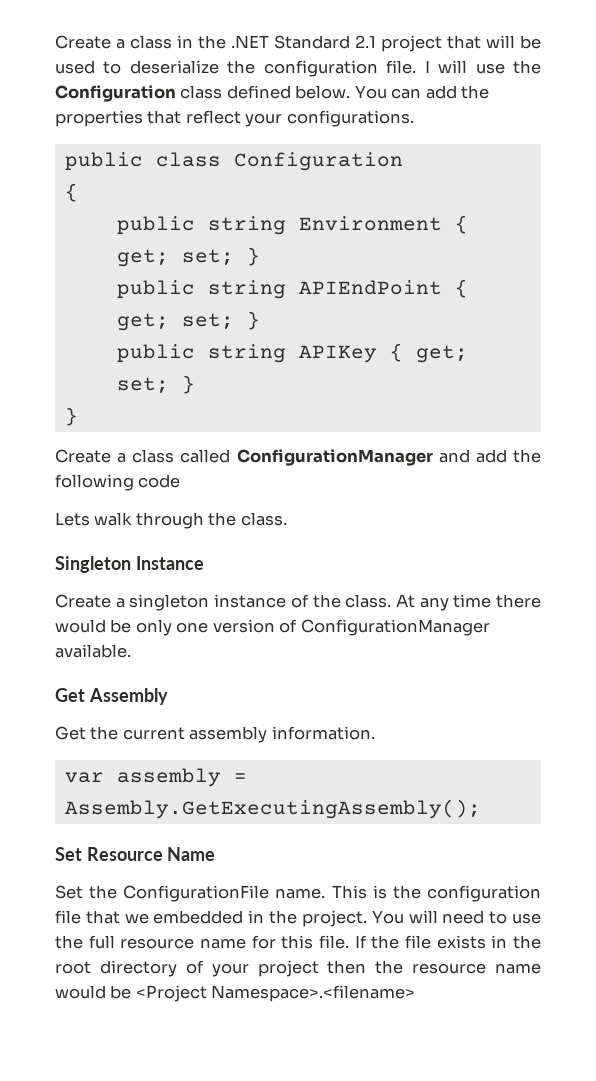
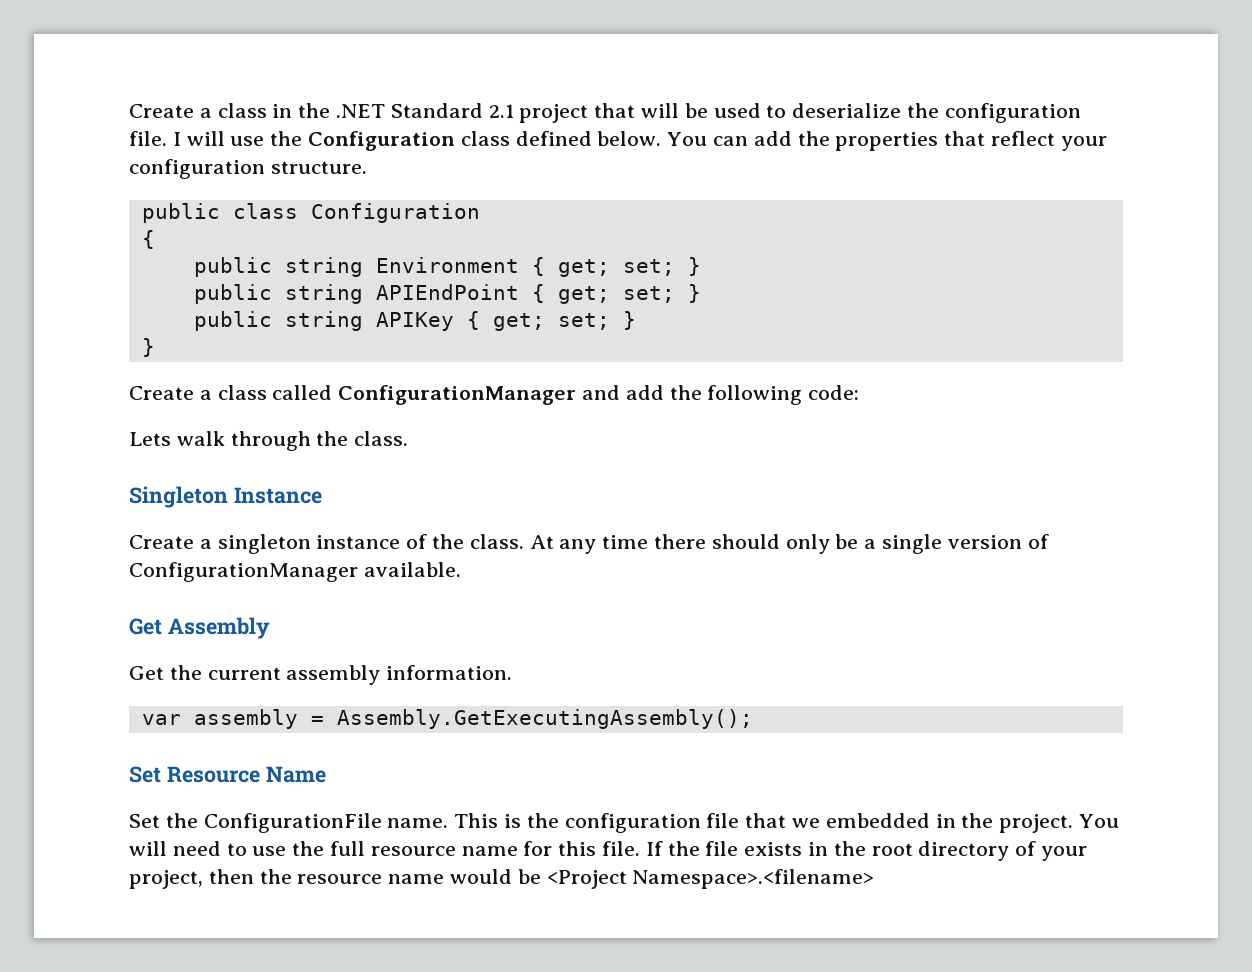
[286,110,414,127] configurations. -> [129,159,367,179] configuration structure.
[138,474,181,488] code -> [808,385,860,400] code:
[55,619,209,636] would be only one -> [711,534,943,554] should only be a single
[257,960,319,977] project -> [129,870,203,889] project,

